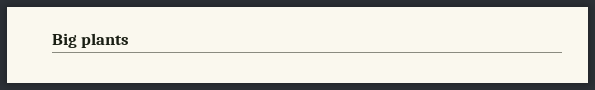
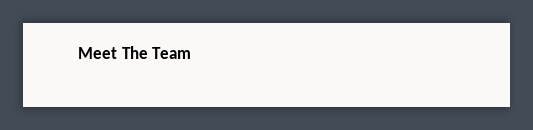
[52,33,130,48] Big plants -> [78,46,192,59] Meet The Team

